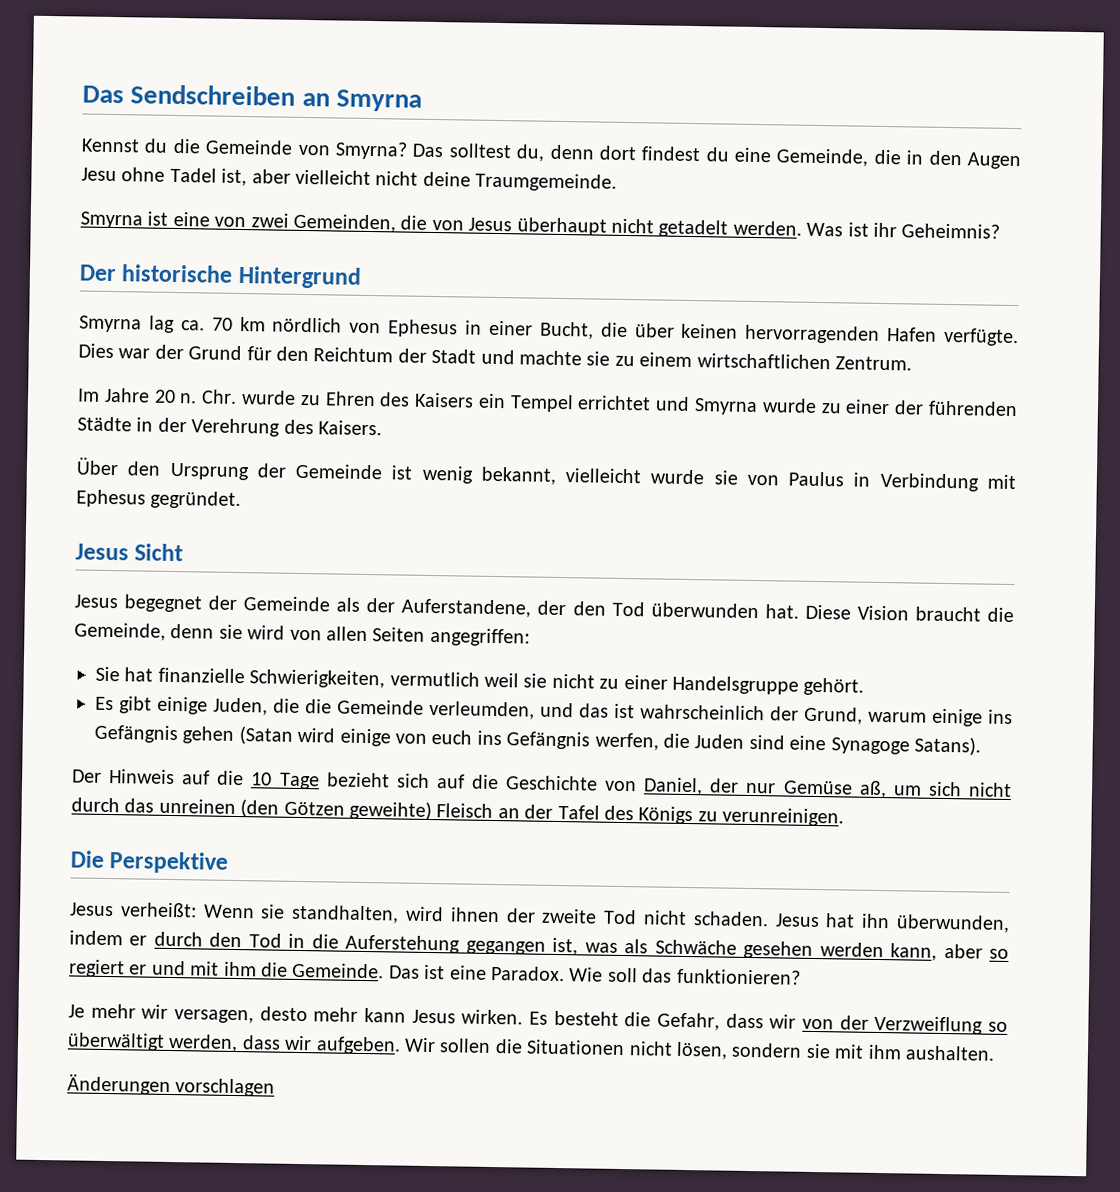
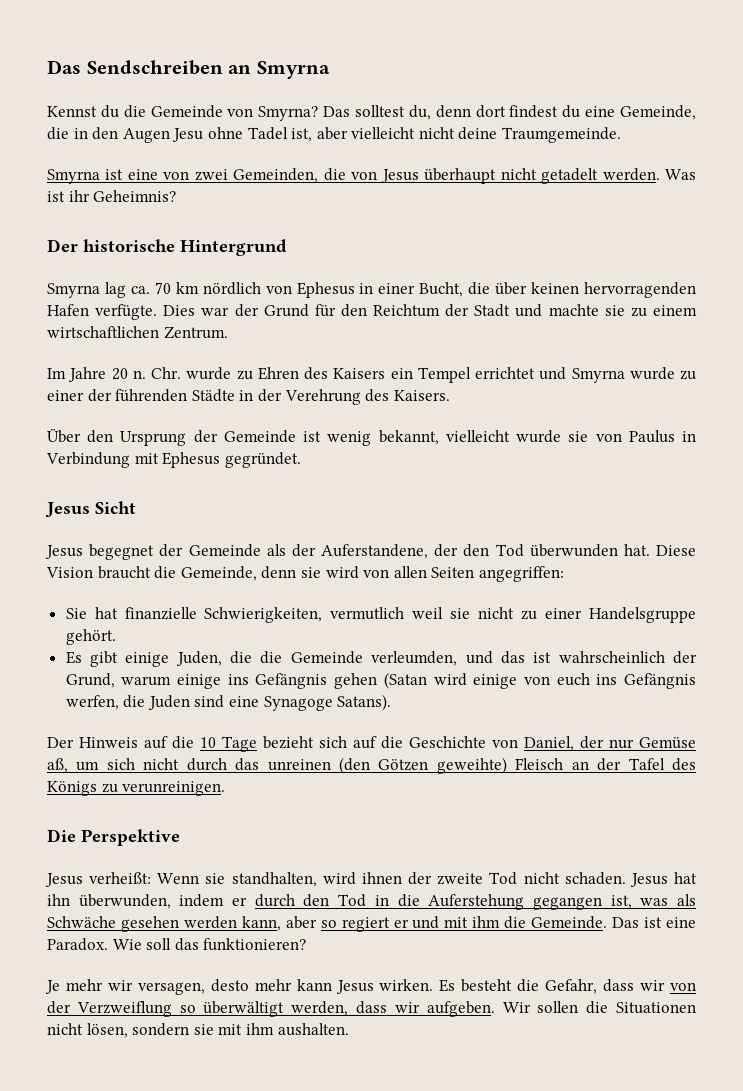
[67,1073,276,1097] // Änderungen vorschlagen -> (349, 1029) none

